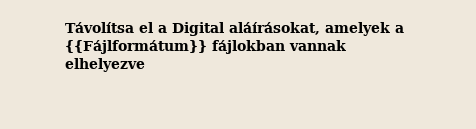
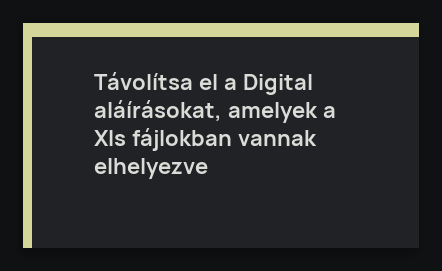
[65,40,207,54] {{Fájlformátum}} -> [94,130,126,146] Xls

